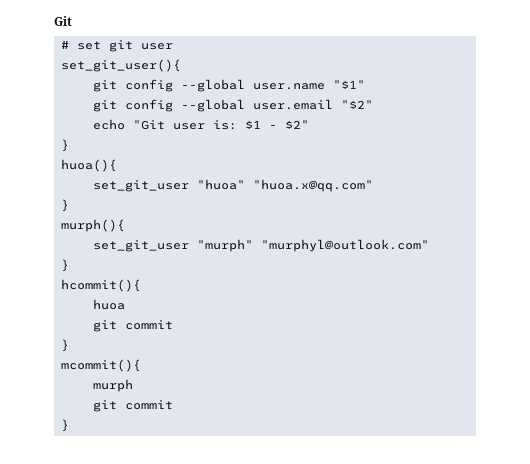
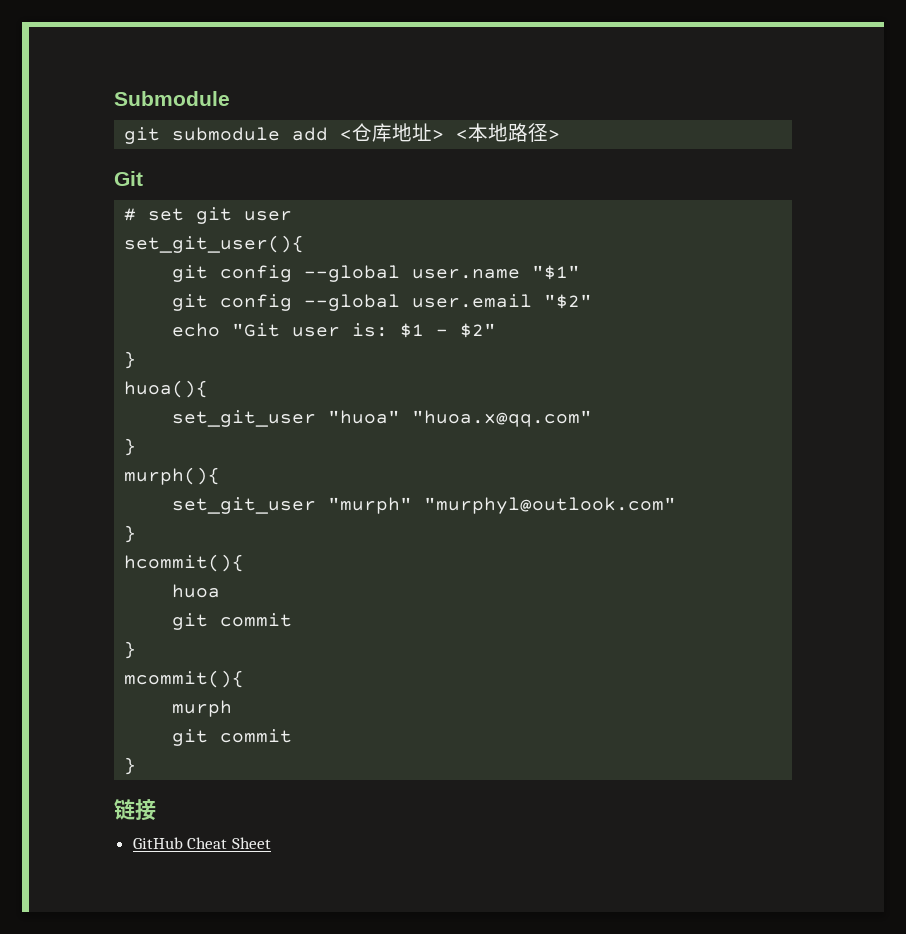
(54, 21) none -> [114,91,230,106] [124,123,561,144] Submodule // git submodule add <仓库地址> <本地路径> //
(69, 425) none -> [114,799,156,821] [132,837,271,849] // 链接 // GitHub Cheat Sheet

